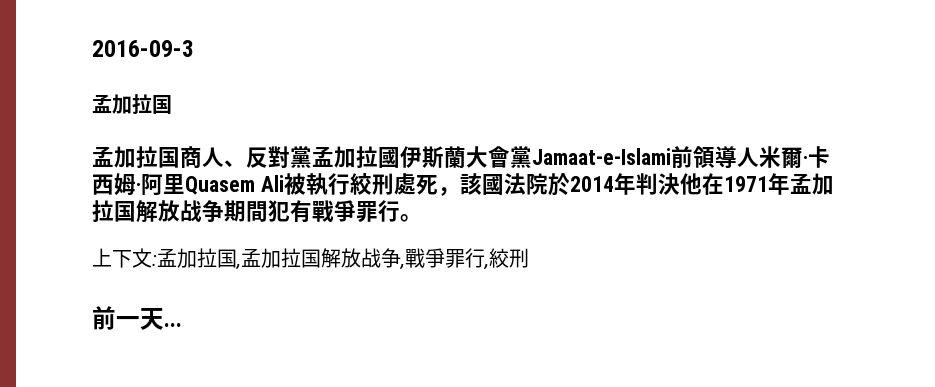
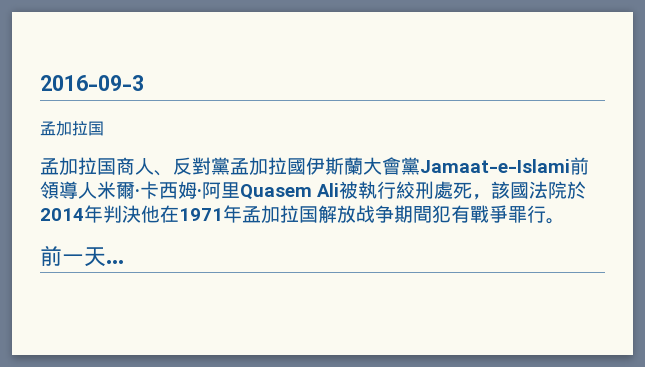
[92,248,529,270] // 上下文:孟加拉国,孟加拉国解放战争,戰爭罪行,絞刑 -> (565, 221) none

